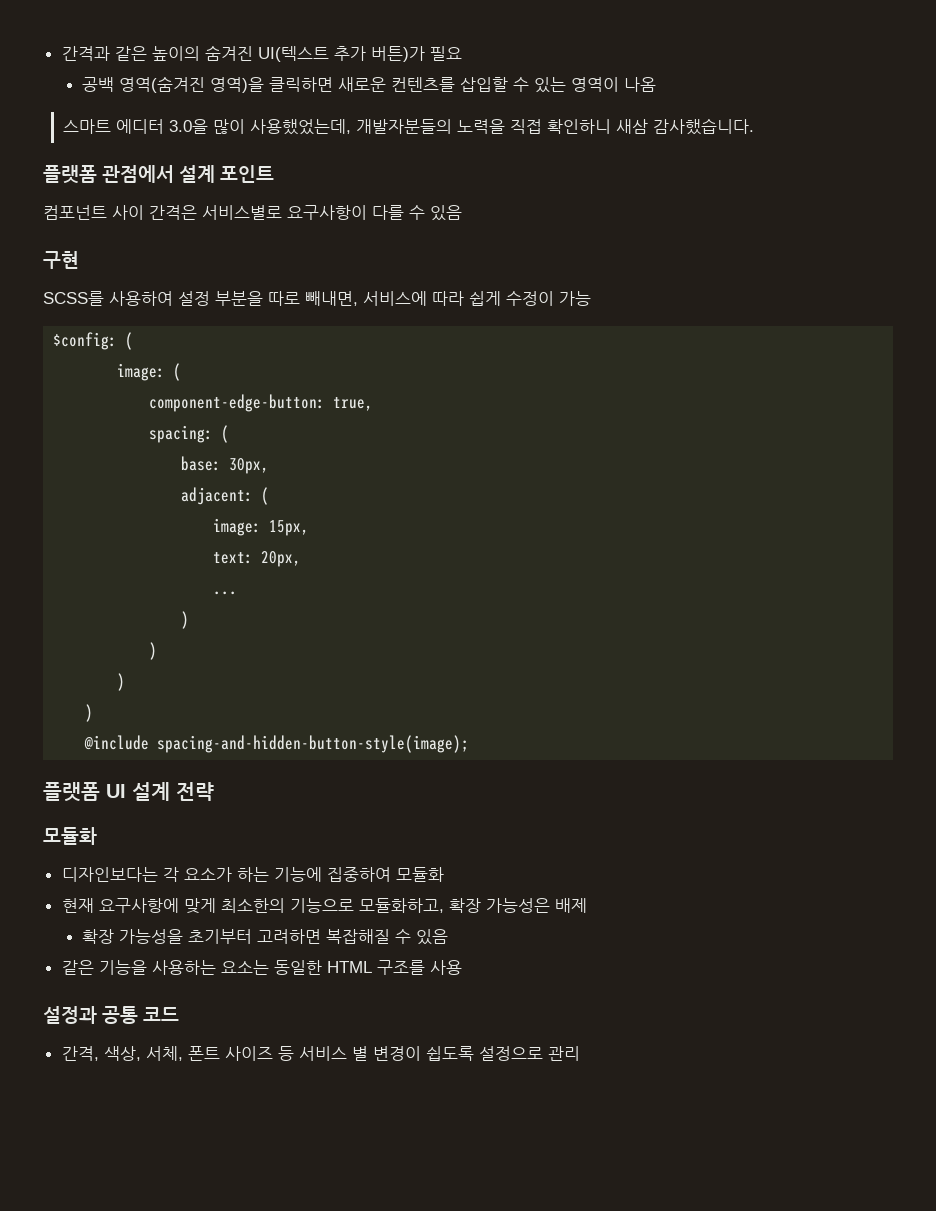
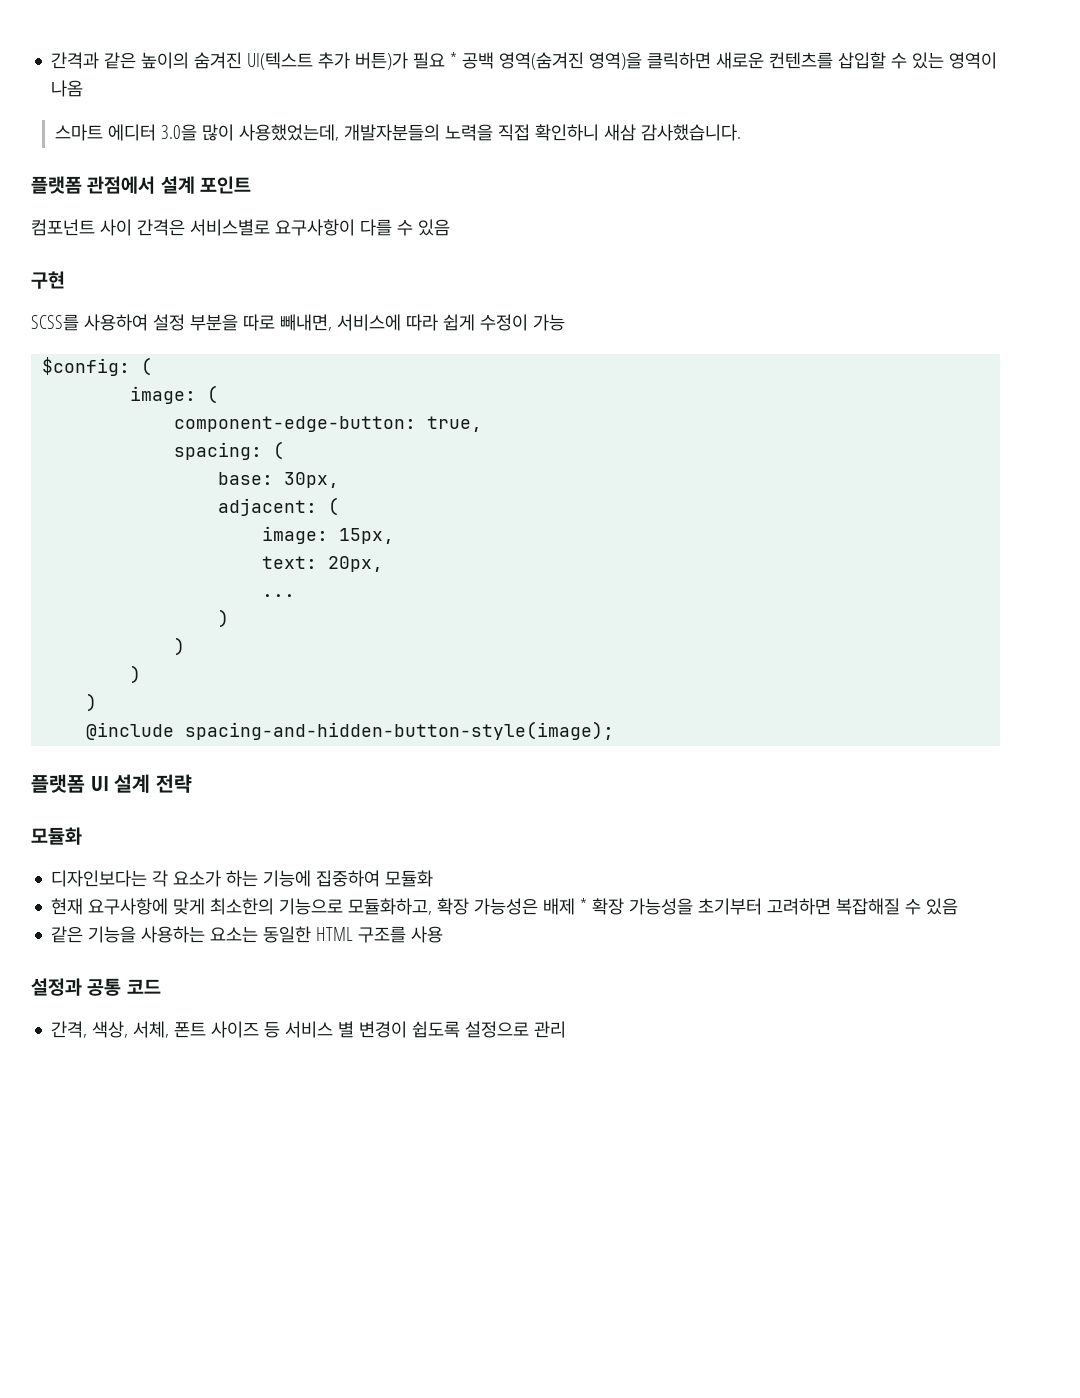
(462, 53) // -> [450,52,458,67] *
(587, 905) // -> [580,898,588,913] *

